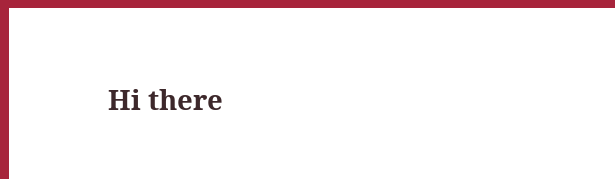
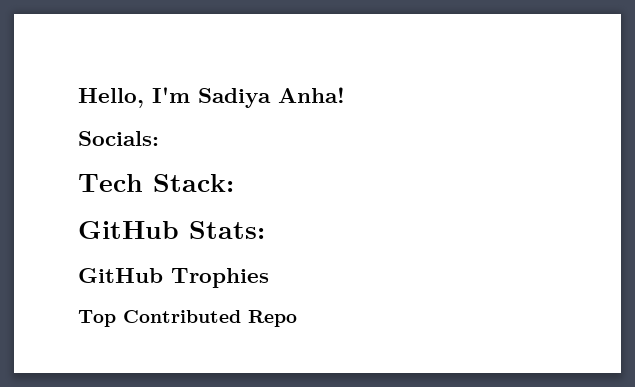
[108,89,224,110] Hi there -> [78,87,345,108] [78,131,159,146] [78,174,234,192] [78,221,265,239] [78,268,269,288] [78,310,297,327] Hello, I'm Sadiya Anha! // Socials: // Tech Stack: // GitHub Stats: // GitHub Trophies // Top Contributed Repo

